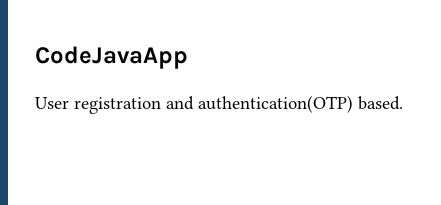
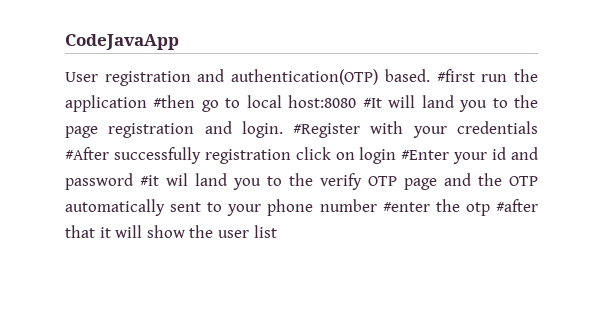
(403, 103) none -> [436,69,538,82] [65,95,538,112] [65,121,538,138] [65,147,539,164] [65,173,538,190] [65,199,538,216] [65,225,277,238] #first run the application #then go to local host:8080 #It will land you to the page registration and login. #Register with your credentials #After successfully registration click on login #Enter your id and password #it wil land you to the verify OTP page and the OTP automatically sent to your phone number #enter the otp #after that it will show the user list

